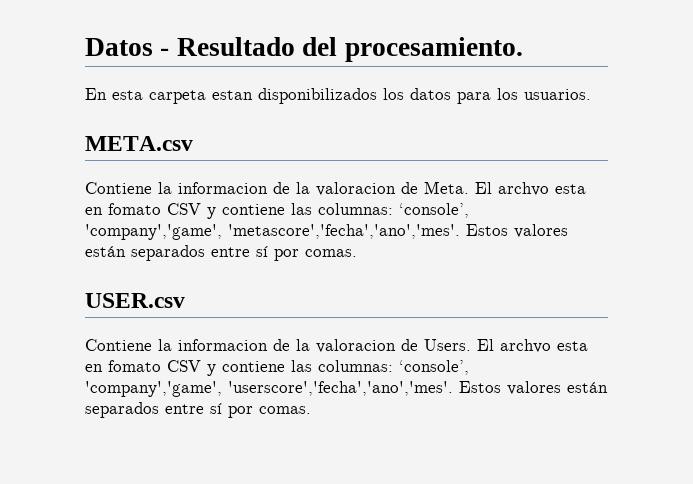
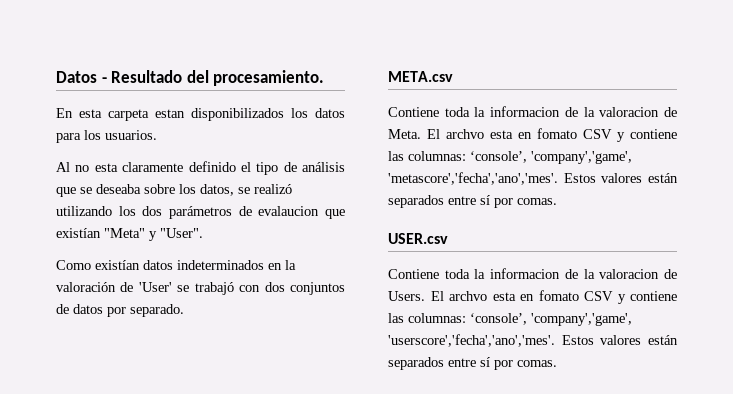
(591, 94) none -> [56,161,345,175] [56,184,292,197] [56,206,345,219] [56,228,203,241] [56,260,296,270] [56,282,345,295] [56,304,184,317] // Al no esta claramente definido el tipo de análisis que se deseaba sobre los datos, se realizó utilizando los dos parámetros de evalaucion que existían "Meta" y "User". // Como existían datos indeterminados en la valoración de 'User' se trabajó con dos conjuntos de datos por separado.
(152, 188) none -> [444,107,470,117] toda
(152, 345) none -> [444,269,470,279] toda

